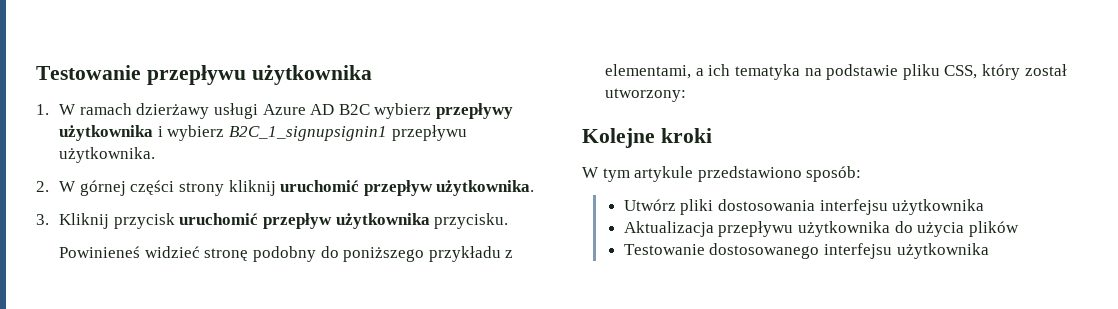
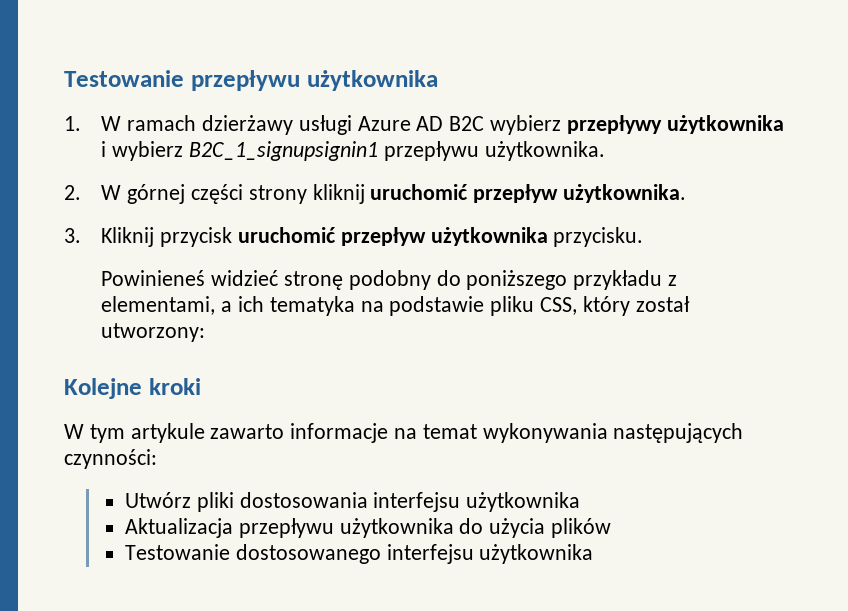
[697,166,862,182] przedstawiono sposób: -> [210,423,744,443] [64,449,157,469] zawarto informacje na temat wykonywania następujących czynności:

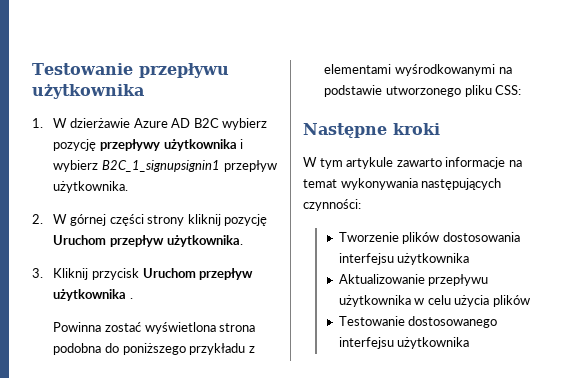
[127,115,352,135] ramach dzierżawy usługi -> [69,118,130,128] dzierżawie
(561, 125) none -> [53,139,97,151] pozycję
[383,141,479,161] przepływu -> [223,160,277,172] przepływ
[370,184,469,200] uruchomić -> [224,214,268,226] [53,235,107,245] pozycję Uruchom
[237,227,336,243] uruchomić -> [142,268,196,278] Uruchom
[553,227,644,247] [101,270,677,290] [101,296,690,316] [101,323,206,342] [64,378,142,399] przycisku. // Powinieneś widzieć stronę podobny do poniższego przykładu z elementami, a ich tematyka na podstawie pliku CSS, który został utworzony: // Kolejne -> [129,298,133,299] [53,322,256,334] [53,343,255,355] [324,64,512,76] [324,85,522,97] [303,123,387,138] . // Powinna zostać wyświetlona strona podobna do poniższego przykładu z elementami wyśrodkowanymi na podstawie utworzonego pliku CSS: // Następne
[124,492,234,512] Utwórz pliki -> [338,232,440,244] Tworzenie plików
[124,518,484,538] Aktualizacja przepływu użytkownika do -> [338,274,489,286] [338,295,451,307] Aktualizowanie przepływu użytkownika w celu

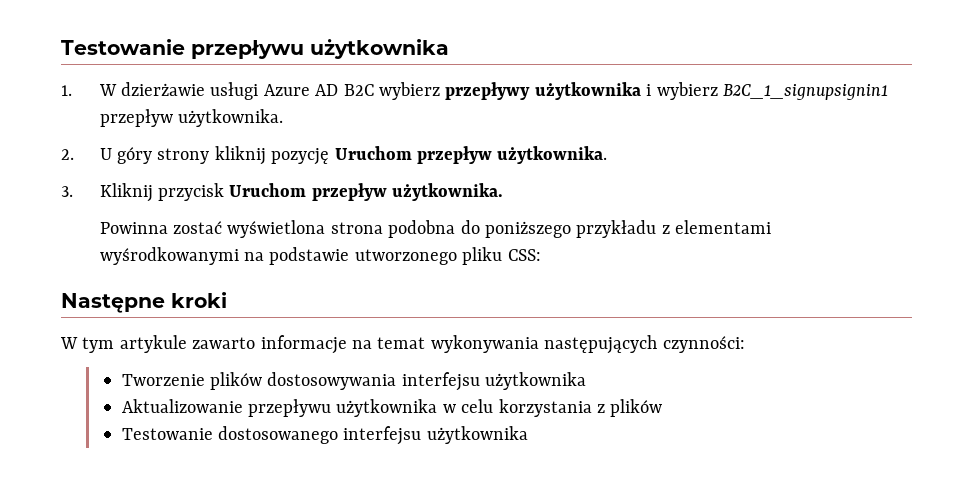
(130, 123) none -> [210,82,259,100] usługi
[53,139,97,151] pozycję -> (440, 91) none
[53,214,144,226] W górnej części -> [99,147,152,164] U góry
[53,289,133,301] użytkownika . -> [392,183,504,201] użytkownika.
[442,232,520,242] dostosowania -> [267,372,397,390] dostosowywania
[454,295,490,307] użycia -> [498,399,605,417] korzystania z

